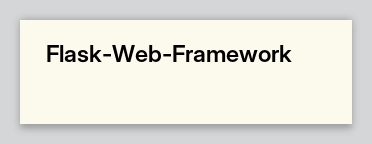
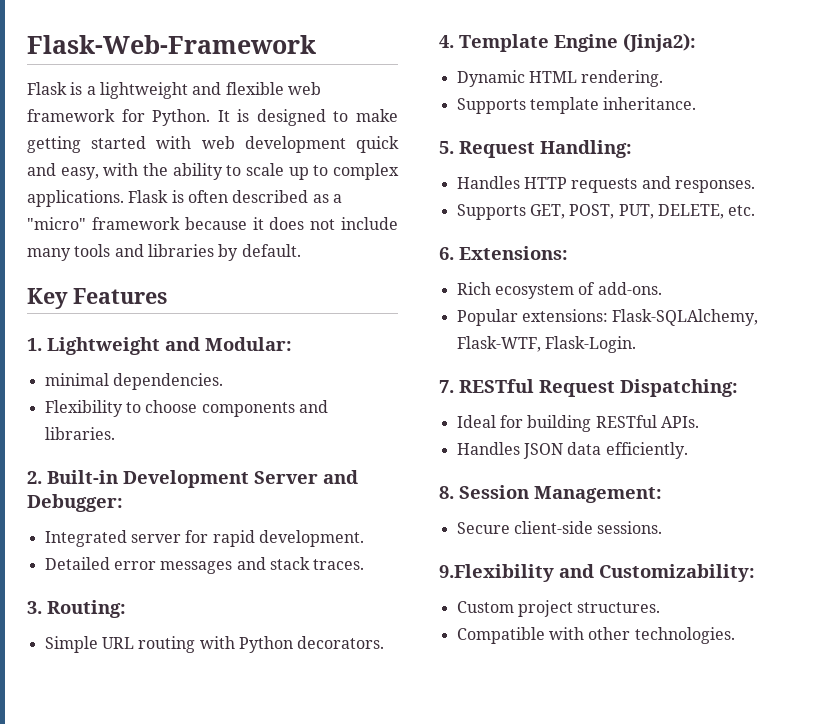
(292, 54) none -> [27,82,321,99] [27,109,398,126] [27,136,399,153] [27,163,400,180] [27,190,342,207] [27,217,398,230] [27,244,301,261] [27,288,167,309] [27,337,292,355] [44,373,223,390] [44,400,328,417] [44,427,115,440] [27,470,358,488] [27,494,123,512] [44,530,364,547] [44,557,365,574] [27,600,126,618] [44,636,385,653] [439,33,696,52] [456,70,664,87] [456,97,697,114] [439,140,632,158] [456,176,755,193] [456,204,756,220] [439,246,568,260] [456,282,662,299] [456,309,759,326] [456,336,636,353] [439,379,738,397] [456,415,699,432] [456,442,688,459] [439,485,662,503] [456,521,663,534] [439,564,755,582] [456,600,661,617] [456,627,735,644] // Flask is a lightweight and flexible web framework for Python. It is designed to make getting started with web development quick and easy, with the ability to scale up to complex applications. Flask is often described as a "micro" framework because it does not include many tools and libraries by default. // Key Features // 1. Lightweight and Modular: // minimal dependencies. // Flexibility to choose components and libraries. // 2. Built-in Development Server and Debugger: // Integrated server for rapid development. // Detailed error messages and stack traces. // 3. Routing: // Simple URL routing with Python decorators. // 4. Template Engine (Jinja2): // Dynamic HTML rendering. // Supports template inheritance. // 5. Request Handling: // Handles HTTP requests and responses. // Supports GET, POST, PUT, DELETE, etc. // 6. Extensions: // Rich ecosystem of add-ons. // Popular extensions: Flask-SQLAlchemy, Flask-WTF, Flask-Login. // 7. RESTful Request Dispatching: // Ideal for building RESTful APIs. // Handles JSON data efficiently. // 8. Session Management: // Secure client-side sessions. // 9.Flexibility and Customizability: // Custom project structures. // Compatible with other technologies.

